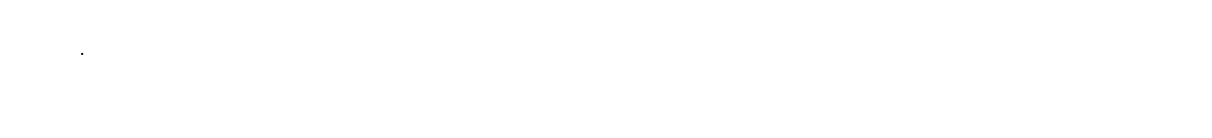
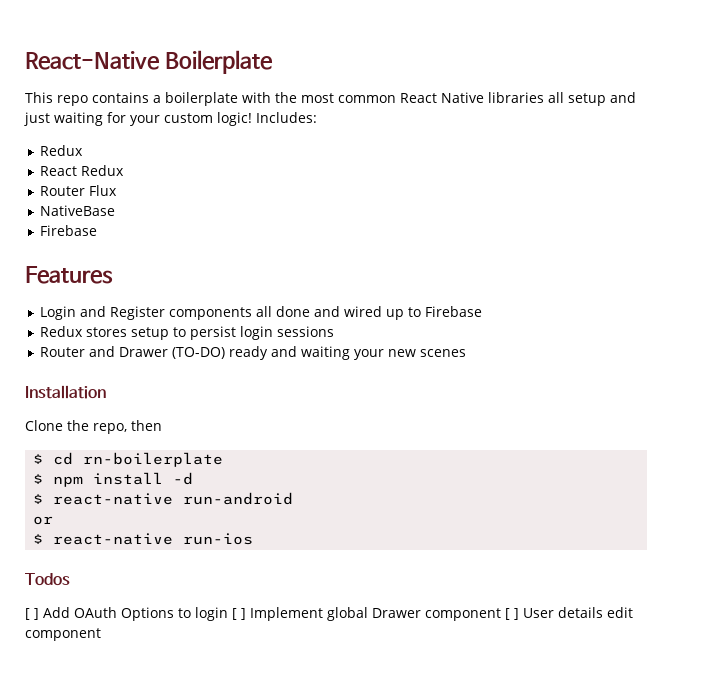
[80,52,84,55] . -> [25,50,273,74] [25,92,636,106] [24,112,317,126] [40,145,84,156] [40,165,125,176] [40,185,118,196] [40,205,116,216] [40,225,98,236] [25,266,113,284] [40,306,483,320] [40,326,335,340] [40,346,467,360] [25,385,106,399] [25,420,162,434] [33,452,224,467] [33,472,194,487] [33,492,294,505] [33,516,54,525] [33,533,254,545] [25,573,70,586] [25,607,633,621] [25,628,101,641] React-Native Boilerplate // This repo contains a boilerplate with the most common React Native libraries all setup and just waiting for your custom logic! Includes: // Redux // React Redux // Router Flux // NativeBase // Firebase // Features // Login and Register components all done and wired up to Firebase // Redux stores setup to persist login sessions // Router and Drawer (TO-DO) ready and waiting your new scenes // Installation // Clone the repo, then // $ cd rn-boilerplate // $ npm install -d // $ react-native run-android // or // $ react-native run-ios // Todos // [ ] Add OAuth Options to login [ ] Implement global Drawer component [ ] User details edit component

